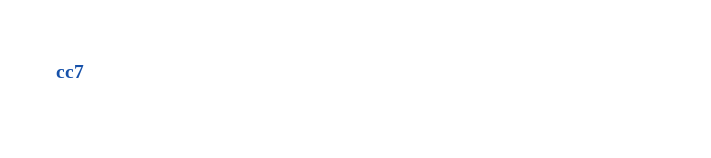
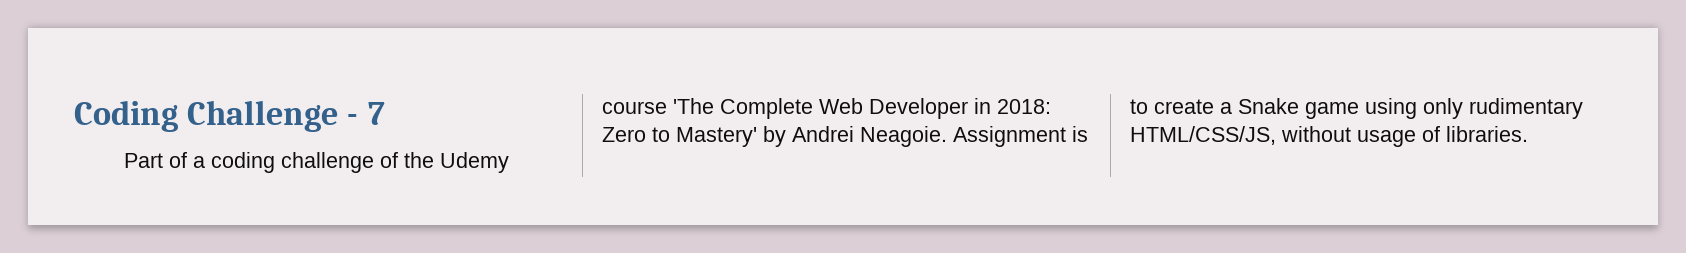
[56,65,84,78] cc7 -> [74,100,385,132] [124,152,510,173] [602,98,1051,119] [602,126,1088,147] [1130,98,1583,119] [1130,126,1528,147] Coding Challenge - 7 // Part of a coding challenge of the Udemy course 'The Complete Web Developer in 2018: Zero to Mastery' by Andrei Neagoie. Assignment is to create a Snake game using only rudimentary HTML/CSS/JS, without usage of libraries.

